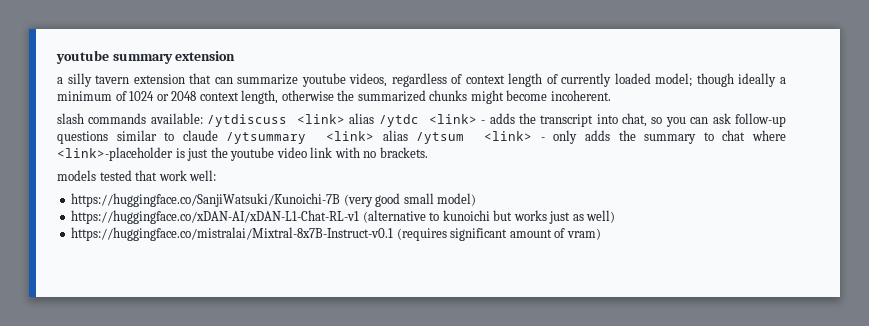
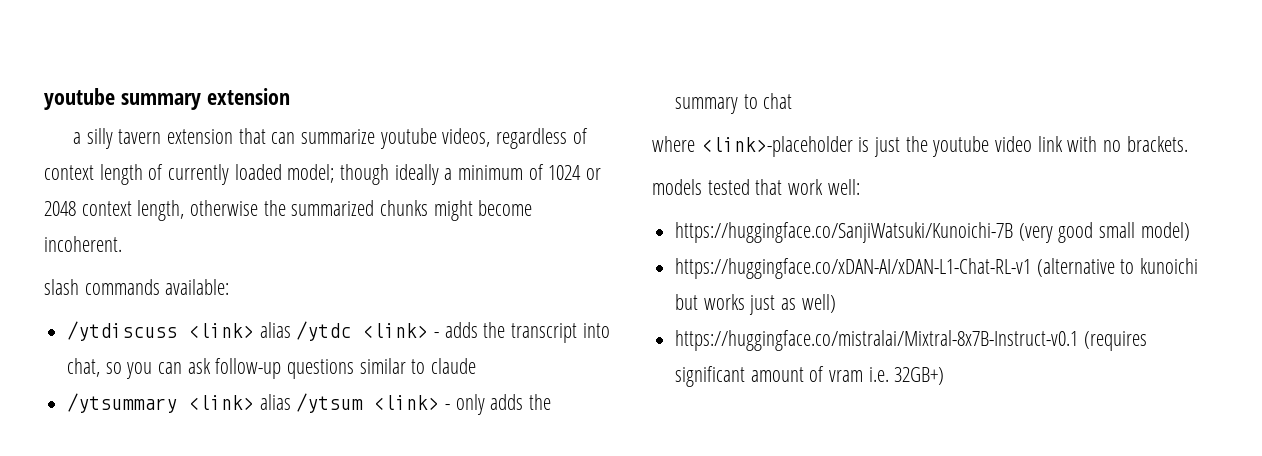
(203, 118) none -> (230, 287) //
(218, 135) none -> (477, 366) //
(746, 135) none -> (793, 101) //
[566,228,601,240] vram) -> [829,367,945,385] vram i.e. 32GB+)

